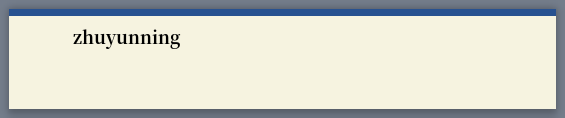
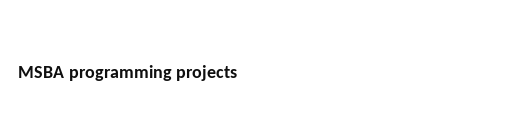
[73,29,181,49] zhuyunning -> [18,65,238,81] MSBA programming projects

